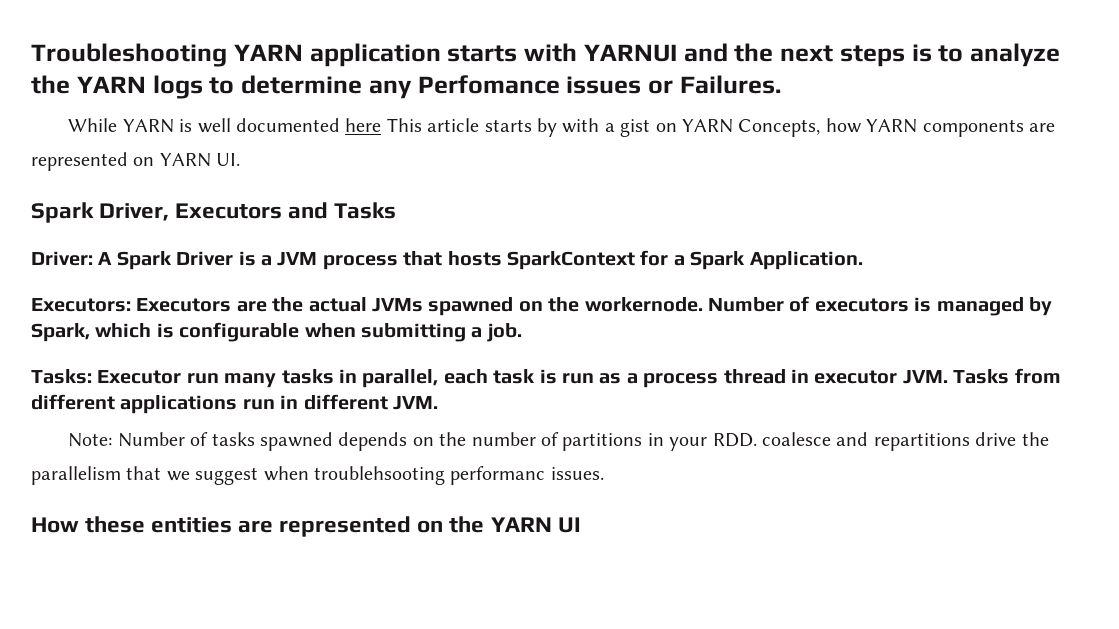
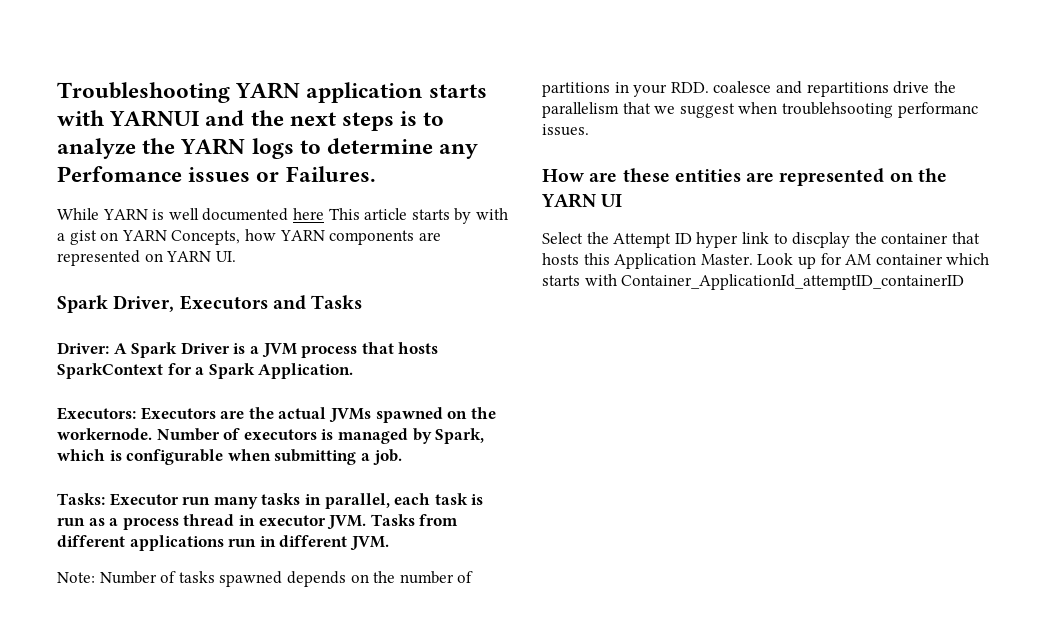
(79, 525) none -> [589,173,618,182] are
(581, 525) none -> [542,232,980,248] [542,253,990,269] [542,274,965,290] // Select the Attempt ID hyper link to discplay the container that hosts this Application Master. Look up for AM container which starts with Container_ApplicationId_attemptID_containerID

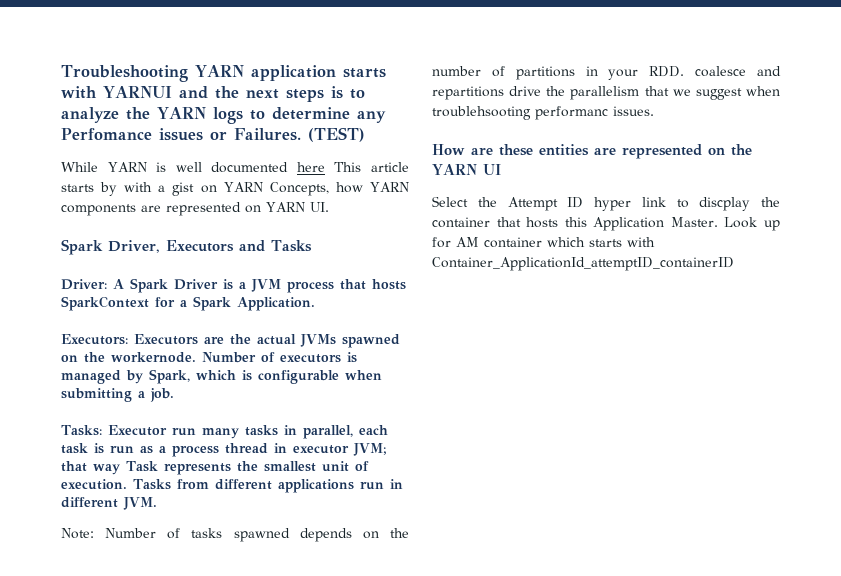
(376, 174) none -> [308,127,365,142] (TEST)
[327,515,367,530] JVM. -> [353,443,387,456] [61,461,369,475] [61,479,127,490] JVM; that way Task represents the smallest unit of execution.

